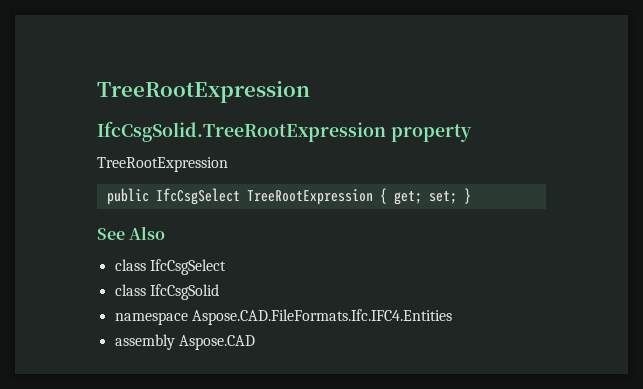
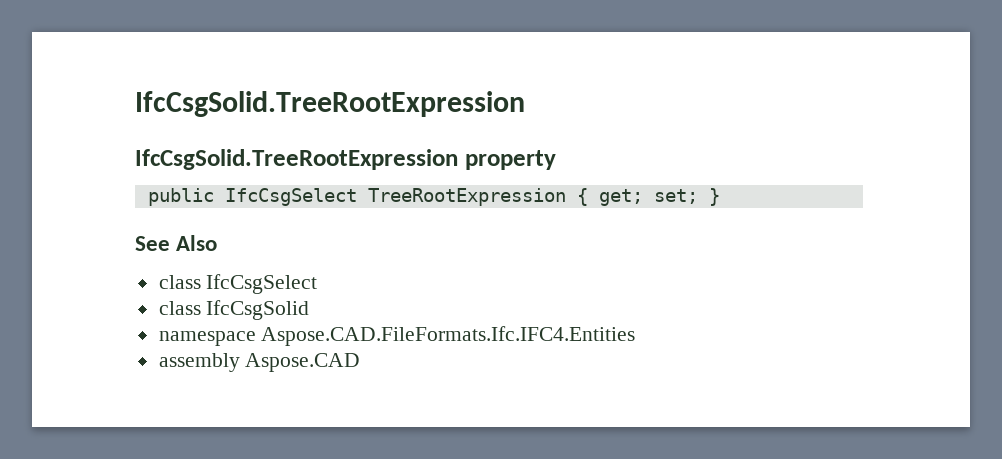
[97,81,310,103] TreeRootExpression -> [135,91,525,117] IfcCsgSolid.TreeRootExpression
[97,157,228,172] // TreeRootExpression -> (556, 160) none

